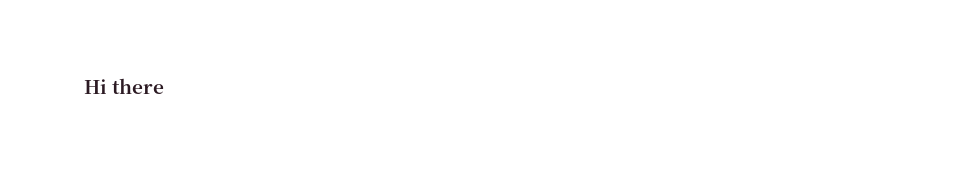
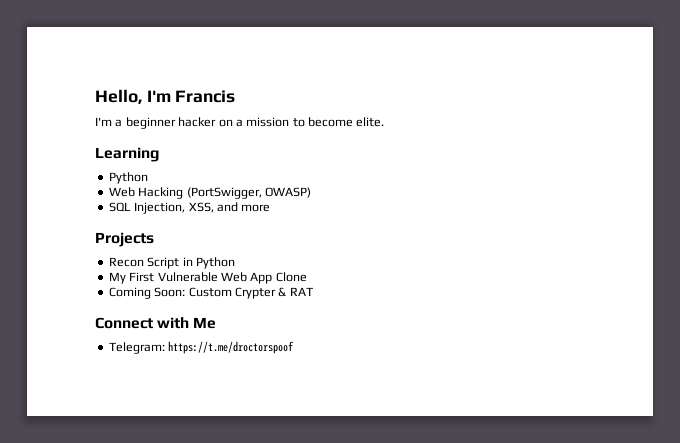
[84,78,165,94] Hi there -> [95,89,236,104] [95,117,385,129] [95,147,159,162] [108,172,148,184] [108,187,311,199] [108,202,271,214] [95,232,154,247] [108,257,235,269] [108,272,307,284] [108,287,313,299] [95,317,217,329] [108,341,295,354] Hello, I'm Francis // I'm a beginner hacker on a mission to become elite. // Learning // Python // Web Hacking (PortSwigger, OWASP) // SQL Injection, XSS, and more // Projects // Recon Script in Python // My First Vulnerable Web App Clone // Coming Soon: Custom Crypter & RAT // Connect with Me // Telegram: https://t.me/droctorspoof

